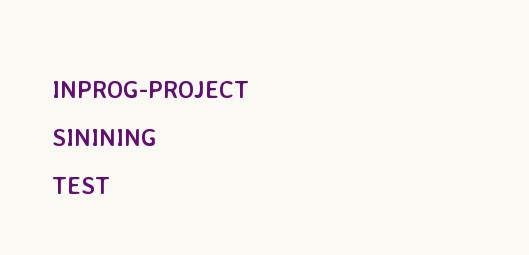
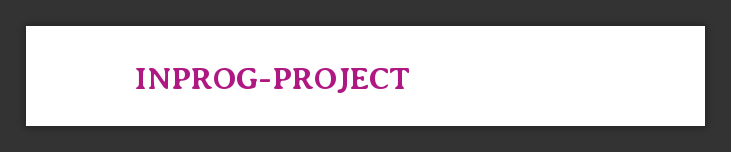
[52,129,157,146] [52,177,110,194] // SININING // TEST -> (410, 80) none

